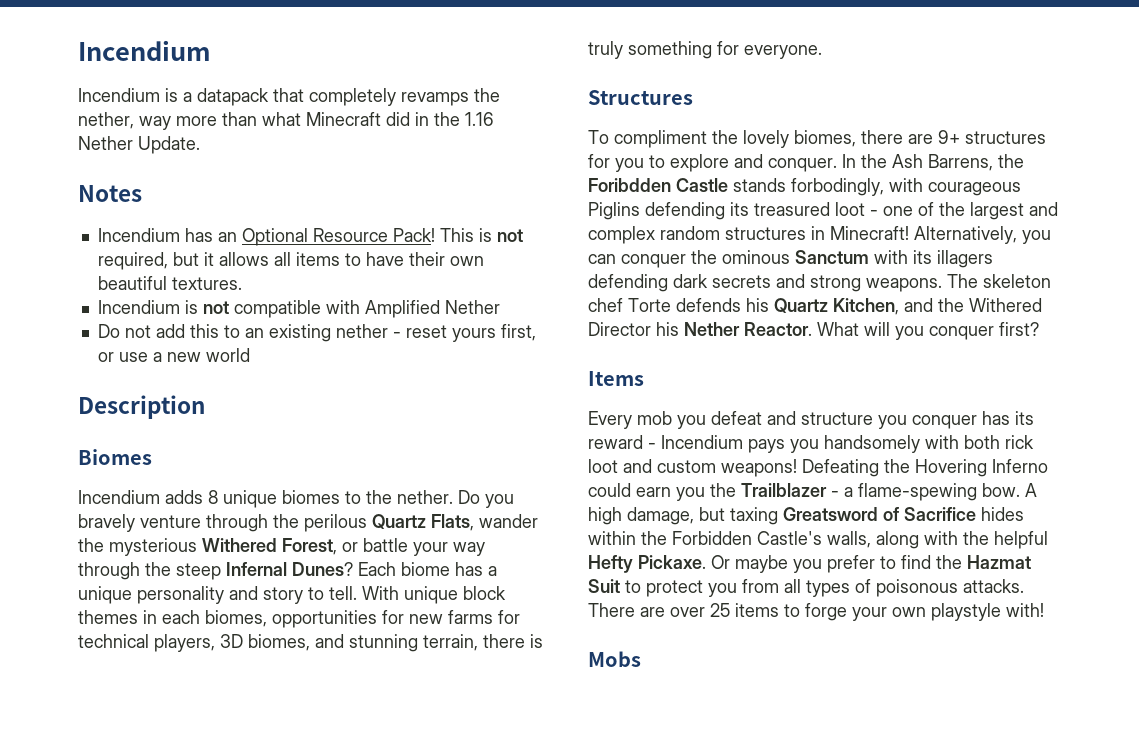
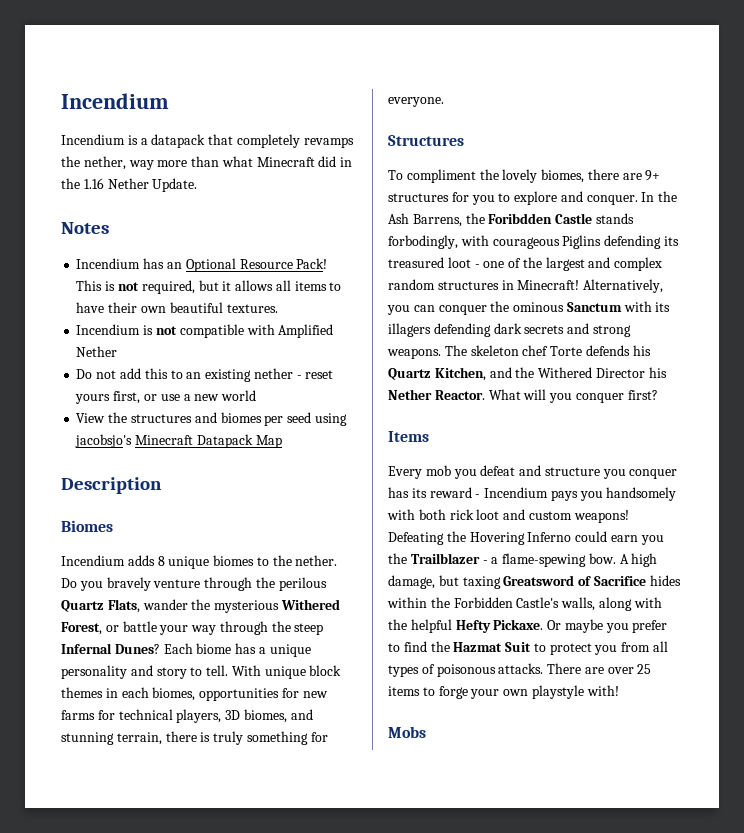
(250, 355) none -> [76,412,347,426] [75,434,282,448] // View the structures and biomes per seed using jacobsjo's Minecraft Datapack Map

